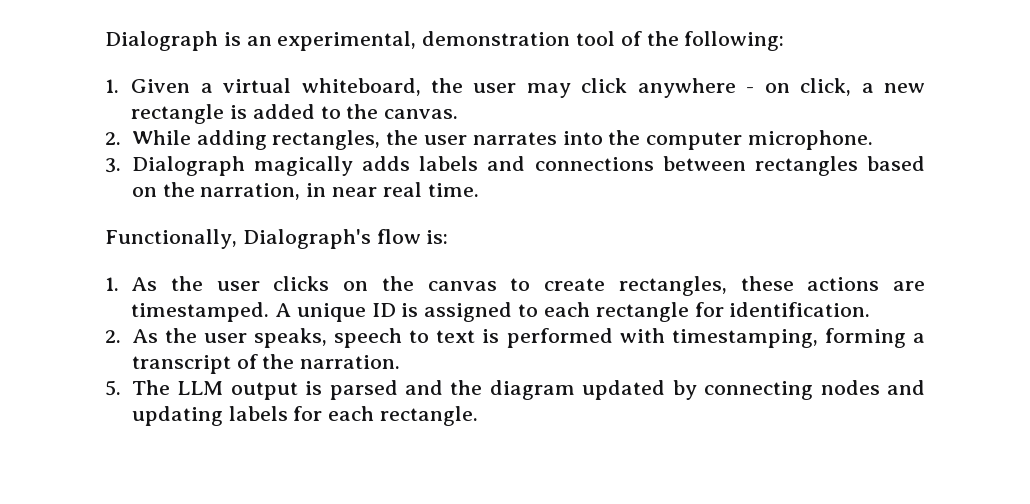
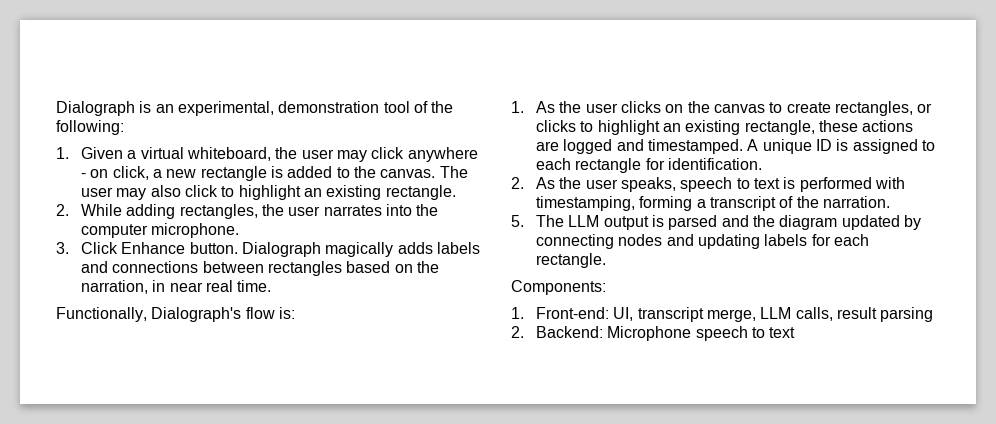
(459, 114) none -> [439,166,468,178] [81,185,456,200] The user may also click to highlight an existing rectangle.
(121, 165) none -> [81,242,238,254] Click Enhance button.
(727, 286) none -> [917,103,933,113] [536,120,815,135] or clicks to highlight an existing rectangle,
(925, 286) none -> [563,139,644,154] logged and
(478, 416) none -> [511,280,606,295] [511,307,934,322] [511,326,796,341] // Components: // 1. Front-end: UI, transcript merge, LLM calls, result parsing // 2. Backend: Microphone speech to text

